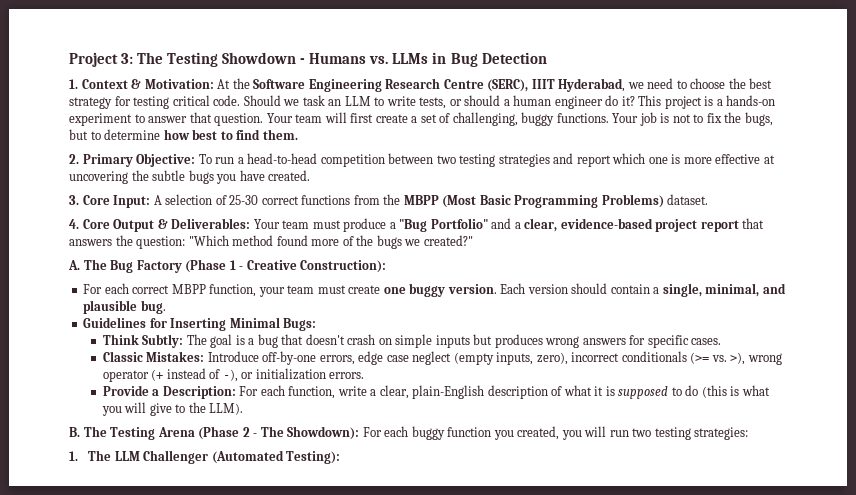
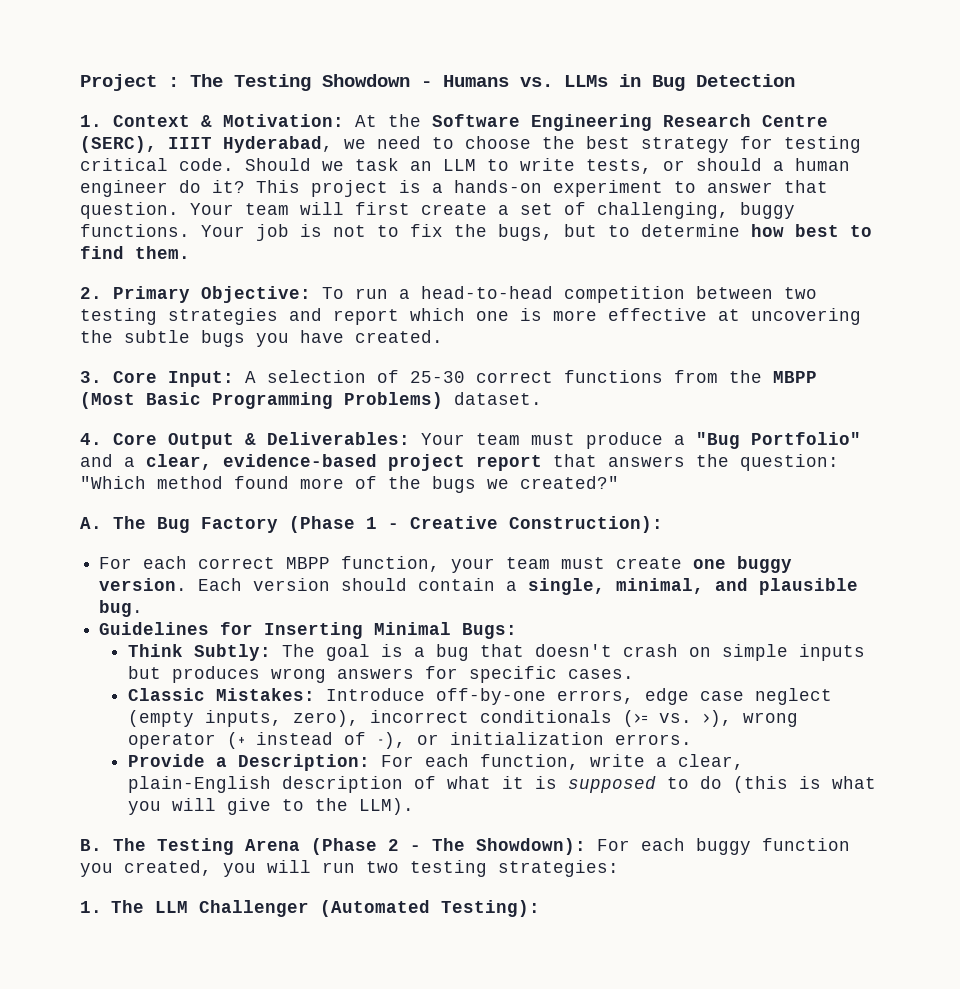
[121,53,134,64] 3: -> [168,77,179,87] :

